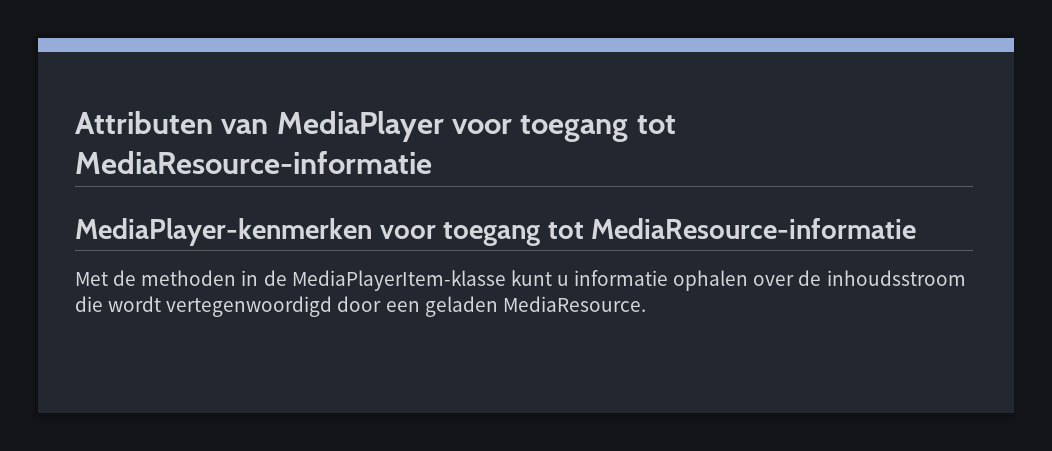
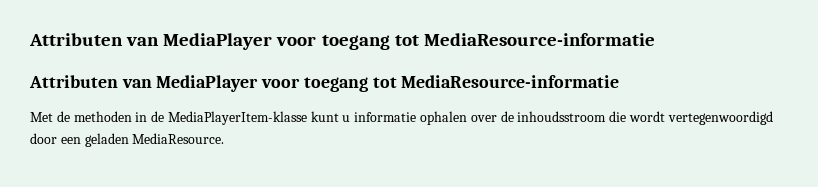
[75,111,676,142] [75,151,432,174] [75,218,372,246] Attributen van MediaPlayer voor toegang tot MediaResource-informatie // MediaPlayer-kenmerken -> [29,33,655,50] [29,75,259,92] Attributen van MediaPlayer voor toegang tot MediaResource-informatie // Attributen van MediaPlayer

